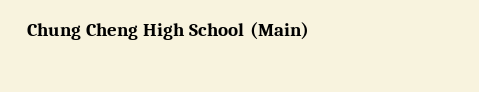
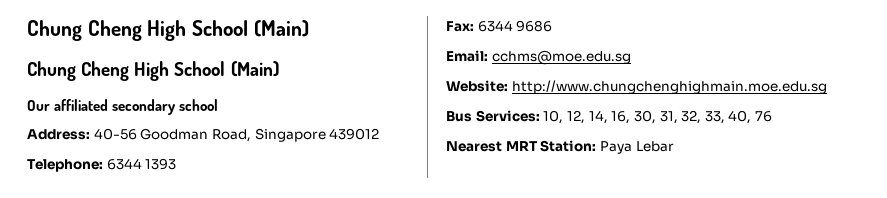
[27,22,309,40] Chung Cheng High School (Main) -> [27,20,309,41] [27,61,279,81] [27,99,219,115] [27,128,380,142] [27,158,177,172] [446,20,553,32] [446,50,631,65] [446,80,827,94] [446,110,773,124] [446,140,674,154] Chung Cheng High School (Main) // Chung Cheng High School (Main) // Our affiliated secondary school // Address: 40-56 Goodman Road, Singapore 439012 // Telephone: 6344 1393 // Fax: 6344 9686 // Email: cchms@moe.edu.sg // Website: http://www.chungchenghighmain.moe.edu.sg // Bus Services: 10, 12, 14, 16, 30, 31, 32, 33, 40, 76 // Nearest MRT Station: Paya Lebar

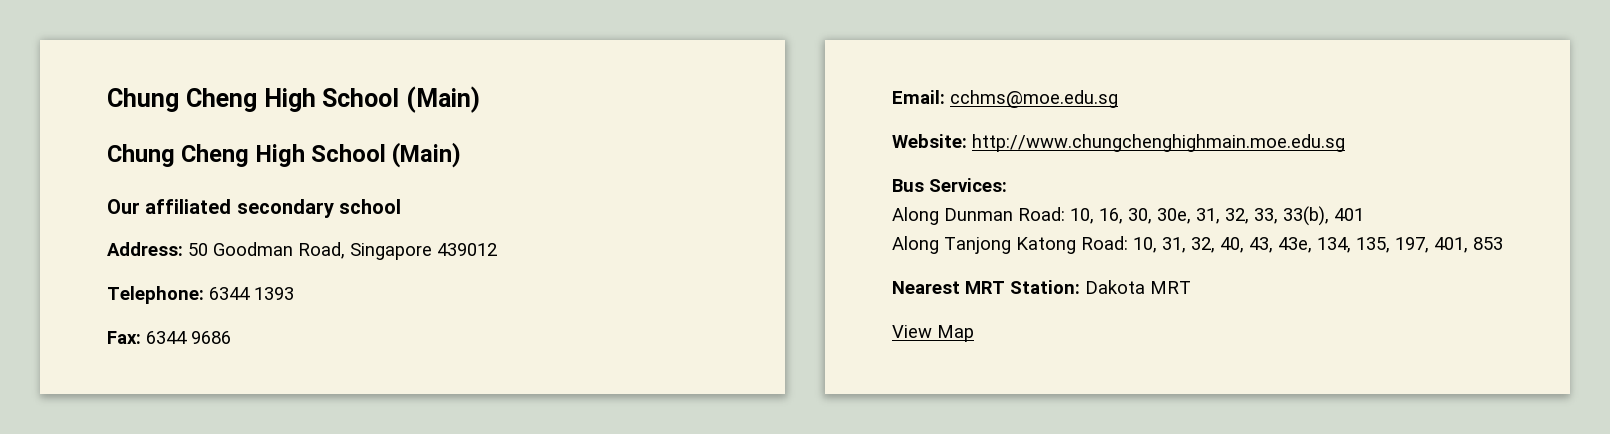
[93,128,137,140] 40-56 -> [188,243,208,256] 50
[543,110,608,124] 10, 12, 14, -> [892,207,1094,225] // Along Dunman Road: 10,
(656, 117) none -> [1157,208,1191,224] 30e,
[728,110,773,124] 40, 76 -> [1283,206,1364,226] [892,236,1503,254] 33(b), 401 // Along Tanjong Katong Road: 10, 31, 32, 40, 43, 43e, 134, 135, 197, 401, 853
[599,141,674,154] Paya Lebar -> [1085,280,1191,294] [892,325,974,342] Dakota MRT // View Map

